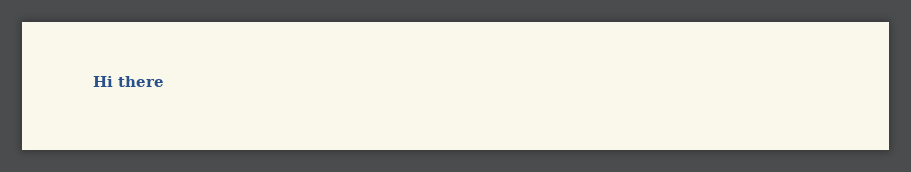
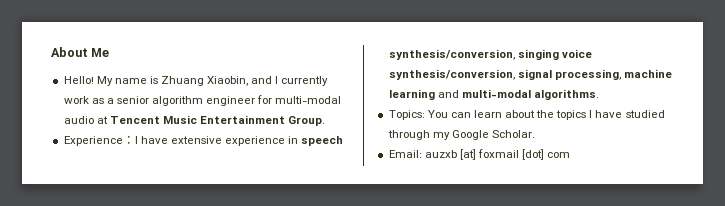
[93,76,164,87] Hi there -> [51,47,110,57] [63,76,329,86] [63,95,342,106] [63,115,326,126] [63,136,344,146] [388,49,592,60] [388,69,672,80] [388,89,599,100] [388,110,665,120] [387,130,535,140] [388,149,571,160] About Me // Hello! My name is Zhuang Xiaobin, and I currently work as a senior algorithm engineer for multi-modal audio at Tencent Music Entertainment Group. // Experience：I have extensive experience in speech synthesis/conversion, singing voice synthesis/conversion, signal processing, machine learning and multi-modal algorithms. // Topics: You can learn about the topics I have studied through my Google Scholar. // Email: auzxb [at] foxmail [dot] com

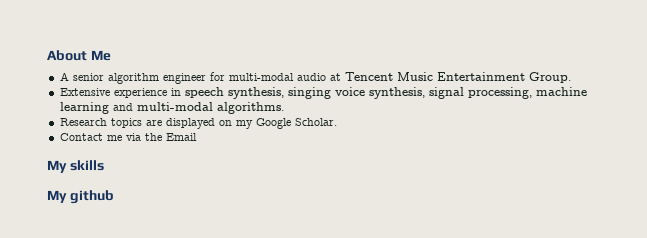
[63,76,329,86] [63,96,114,104] Hello! My name is Zhuang Xiaobin, and I currently work as a -> [59,72,69,81] A
[63,136,222,146] Experience：I have extensive -> [59,88,110,96] Extensive
[388,49,515,60] synthesis/conversion, -> [227,87,284,99] synthesis,
[388,69,515,80] synthesis/conversion, -> [368,87,425,99] synthesis,
[388,110,665,120] [387,130,535,140] [388,149,571,160] Topics: You can learn about the topics I have studied through my Google Scholar. // Email: auzxb [at] foxmail [dot] com -> [59,118,337,129] [59,133,197,141] [47,160,104,173] [47,190,114,204] Research topics are displayed on my Google Scholar. // Contact me via the Email // My skills // My github

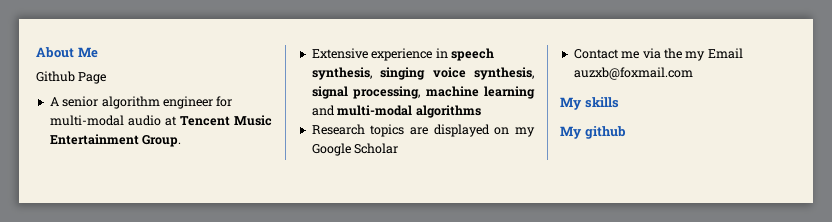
(111, 55) none -> [36,71,107,84] // Github Page
[216,102,284,114] algorithms. -> [415,105,481,118] algorithms
[294,118,337,126] Scholar. -> [354,143,399,154] Scholar
(162, 137) none -> [685,51,706,61] my
(197, 137) none -> [573,67,693,80] auzxb@foxmail.com

